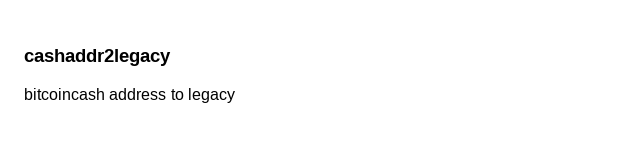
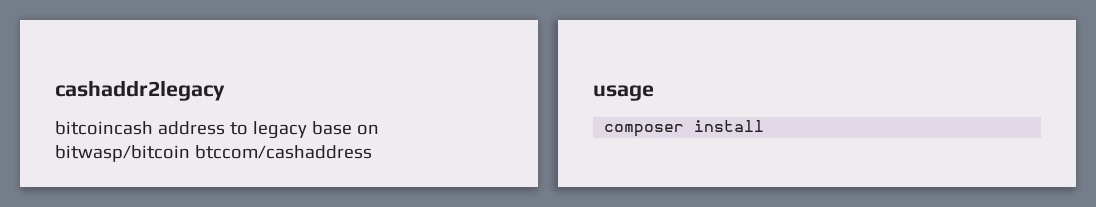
(235, 95) none -> [311,121,379,135] [55,145,372,162] [593,85,654,101] [604,120,765,137] base on bitwasp/bitcoin btccom/cashaddress // usage // composer install

